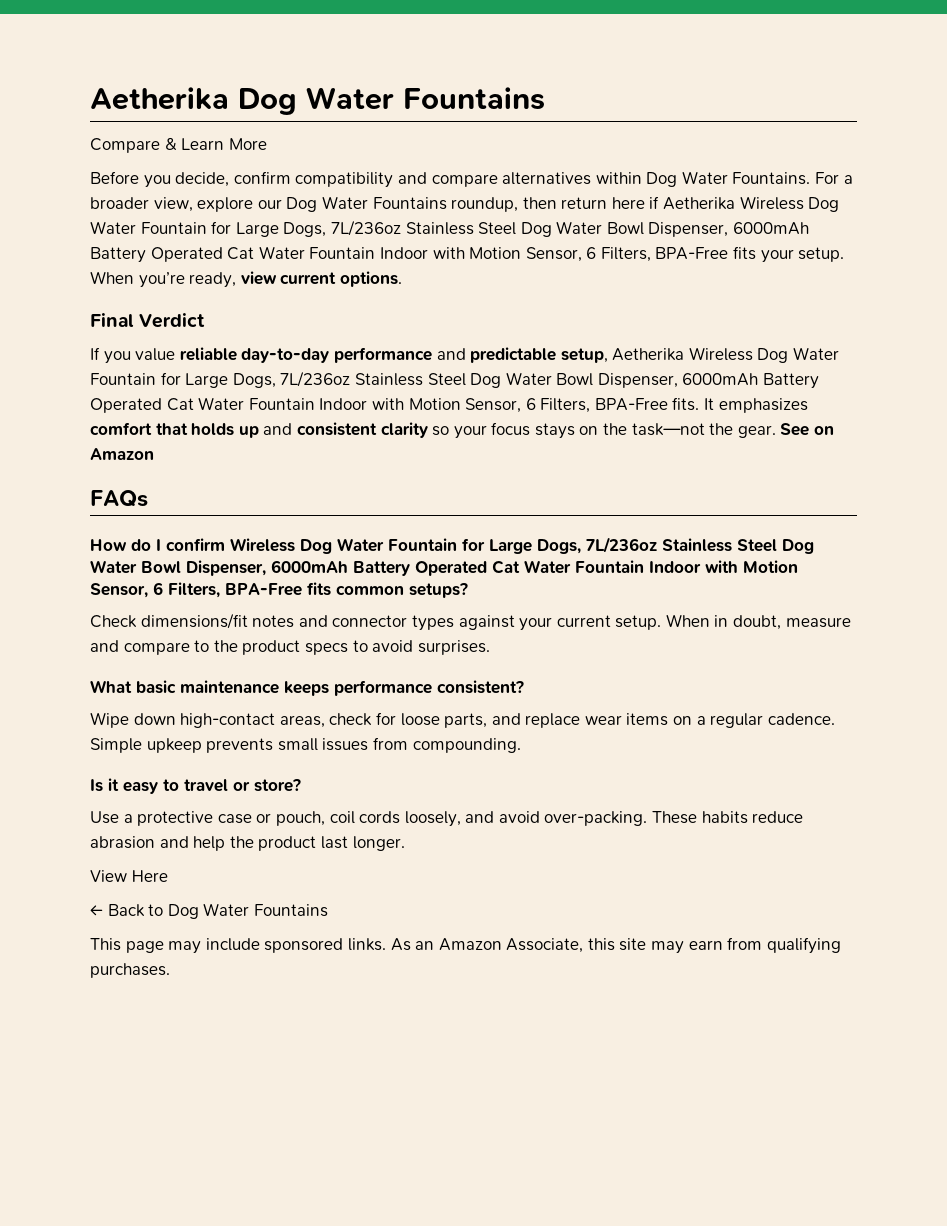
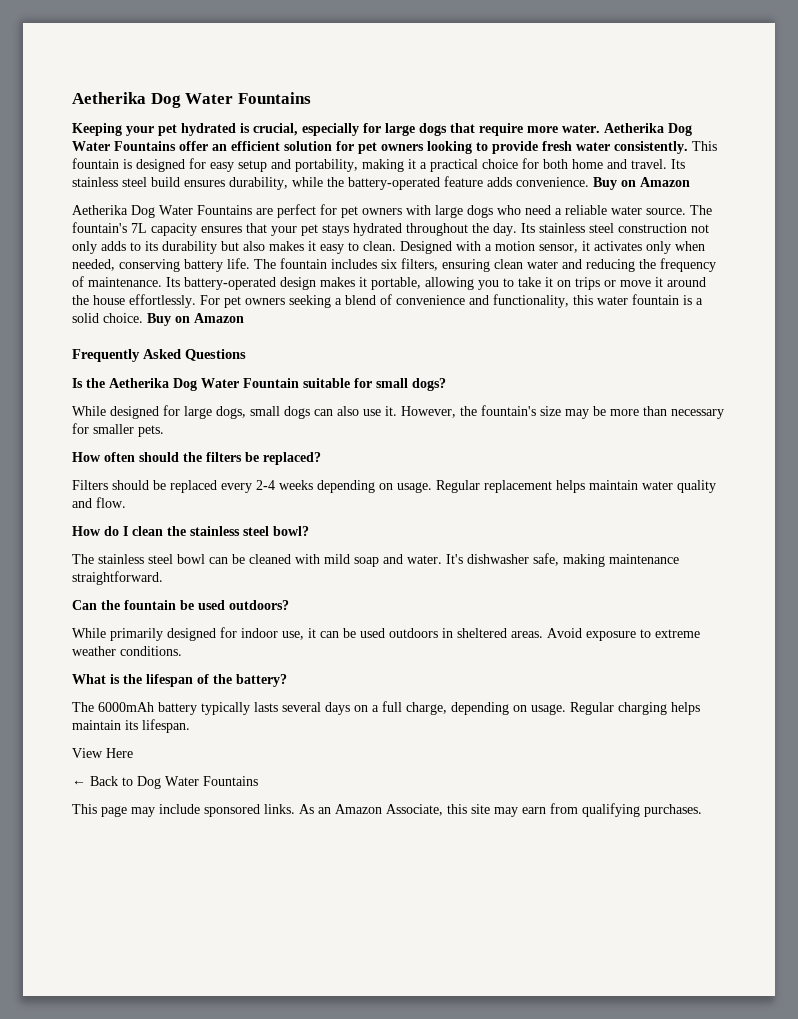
[90,137,267,153] [90,171,853,188] [90,196,840,212] [90,220,810,237] [90,246,845,263] [90,271,402,288] [90,313,206,328] [90,347,840,364] [90,371,820,389] [90,397,808,413] [90,422,835,439] [90,448,154,460] [90,490,148,507] [90,537,814,554] [90,560,798,576] [90,582,468,598] [90,613,851,631] [90,640,490,655] [90,680,524,696] [90,712,835,728] [90,737,521,753] [90,778,301,794] [90,811,804,827] [90,836,405,851] Compare & Learn More // Before you decide, confirm compatibility and compare alternatives within Dog Water Fountains. For a broader view, explore our Dog Water Fountains roundup, then return here if Aetherika Wireless Dog Water Fountain for Large Dogs, 7L/236oz Stainless Steel Dog Water Bowl Dispenser, 6000mAh Battery Operated Cat Water Fountain Indoor with Motion Sensor, 6 Filters, BPA-Free fits your setup. When you’re ready, view current options. // Final Verdict // If you value reliable day-to-day performance and predictable setup, Aetherika Wireless Dog Water Fountain for Large Dogs, 7L/236oz Stainless Steel Dog Water Bowl Dispenser, 6000mAh Battery Operated Cat Water Fountain Indoor with Motion Sensor, 6 Filters, BPA-Free fits. It emphasizes comfort that holds up and consistent clarity so your focus stays on the task—not the gear. See on Amazon // FAQs // How do I confirm Wireless Dog Water Fountain for Large Dogs, 7L/236oz Stainless Steel Dog Water Bowl Dispenser, 6000mAh Battery Operated Cat Water Fountain Indoor with Motion Sensor, 6 Filters, BPA-Free fits common setups? // Check dimensions/fit notes and connector types against your current setup. When in doubt, measure and compare to the product specs to avoid surprises. // What basic maintenance keeps performance consistent? // Wipe down high-contact areas, check for loose parts, and replace wear items on a regular cadence. Simple upkeep prevents small issues from compounding. // Is it easy to travel or store? // Use a protective case or pouch, coil cords loosely, and avoid over-packing. These habits reduce abrasion and help the product last longer. -> [72,123,692,136] [72,141,717,154] [72,158,685,172] [72,176,690,190] [72,204,712,218] [72,222,709,236] [72,241,705,254] [72,258,716,272] [72,276,706,290] [72,294,703,308] [72,313,244,326] [72,349,246,362] [72,378,446,391] [72,405,724,419] [72,423,164,437] [72,452,321,465] [72,480,716,493] [72,497,126,508] [72,526,309,536] [72,553,679,567] [72,571,163,585] [72,600,289,610] [72,627,700,641] [72,646,182,656] [72,674,287,687] [72,701,700,715] [72,719,190,733] Keeping your pet hydrated is crucial, especially for large dogs that require more water. Aetherika Dog Water Fountains offer an efficient solution for pet owners looking to provide fresh water consistently. This fountain is designed for easy setup and portability, making it a practical choice for both home and travel. Its stainless steel build ensures durability, while the battery-operated feature adds convenience. Buy on Amazon // Aetherika Dog Water Fountains are perfect for pet owners with large dogs who need a reliable water source. The fountain's 7L capacity ensures that your pet stays hydrated throughout the day. Its stainless steel construction not only adds to its durability but also makes it easy to clean. Designed with a motion sensor, it activates only when needed, conserving battery life. The fountain includes six filters, ensuring clean water and reducing the frequency of maintenance. Its battery-operated design makes it portable, allowing you to take it on trips or move it around the house effortlessly. For pet owners seeking a blend of convenience and functionality, this water fountain is a solid choice. Buy on Amazon // Frequently Asked Questions // Is the Aetherika Dog Water Fountain suitable for small dogs? // While designed for large dogs, small dogs can also use it. However, the fountain's size may be more than necessary for smaller pets. // How often should the filters be replaced? // Filters should be replaced every 2-4 weeks depending on usage. Regular replacement helps maintain water quality and flow. // How do I clean the stainless steel bowl? // The stainless steel bowl can be cleaned with mild soap and water. It's dishwasher safe, making maintenance straightforward. // Can the fountain be used outdoors? // While primarily designed for indoor use, it can be used outdoors in sheltered areas. Avoid exposure to extreme weather conditions. // What is the lifespan of the battery? // The 6000mAh battery typically lasts several days on a full charge, depending on usage. Regular charging helps maintain its lifespan.

